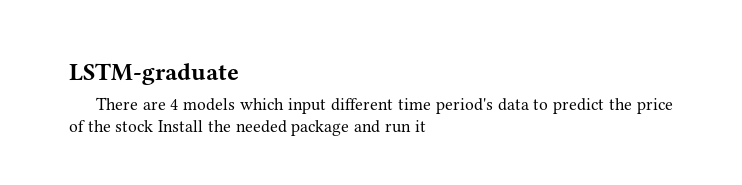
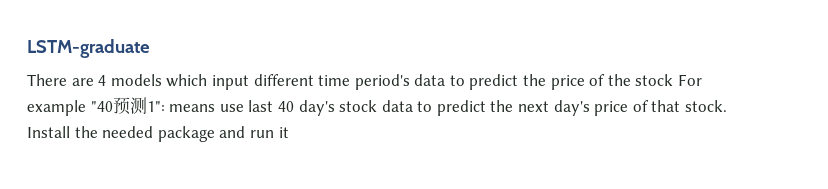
(154, 126) none -> [678,74,703,86] [27,97,728,116] For example "40预测1": means use last 40 day's stock data to predict the next day's price of that stock.

